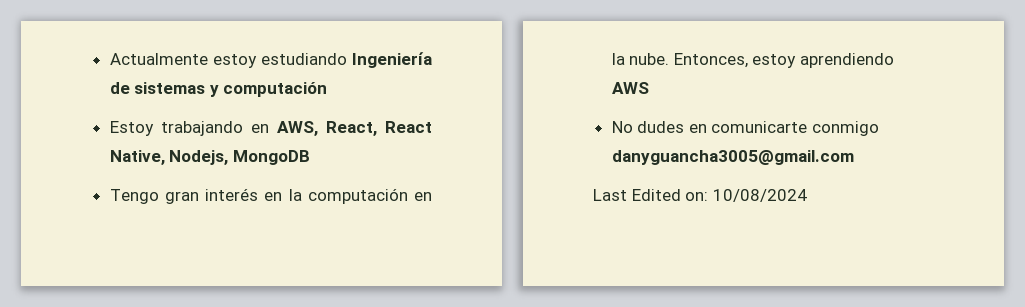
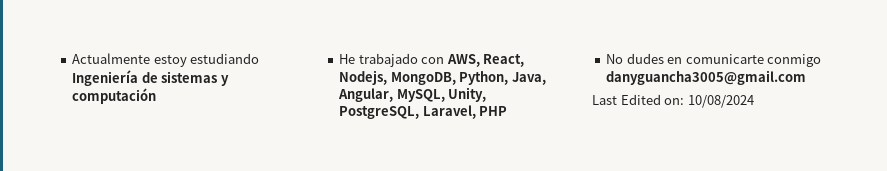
[109,121,432,136] [109,150,310,165] [109,188,432,204] [611,53,895,68] [611,82,649,94] Estoy trabajando en AWS, React, React Native, Nodejs, MongoDB // Tengo gran interés en la computación en la nube. Entonces, estoy aprendiendo AWS -> [339,53,525,67] [339,70,546,85] [338,87,487,102] [339,105,508,119] He trabajado con AWS, React, Nodejs, MongoDB, Python, Java, Angular, MySQL, Unity, PostgreSQL, Laravel, PHP

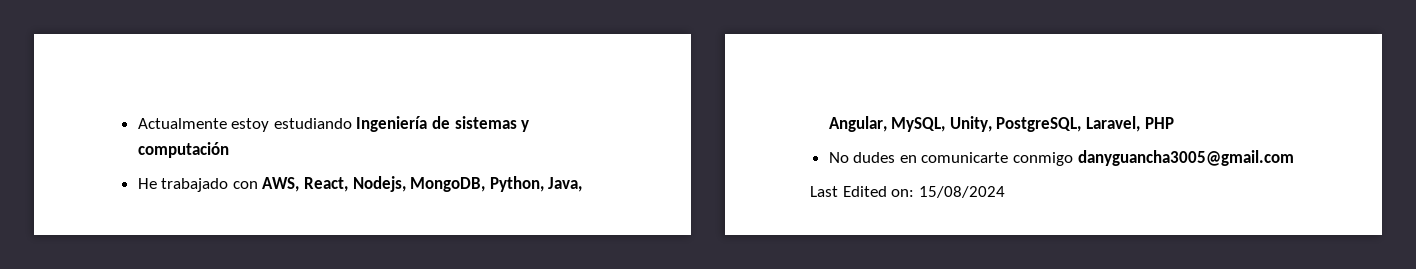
[687,95,754,108] 10/08/2024 -> [918,186,1005,198] 15/08/2024

